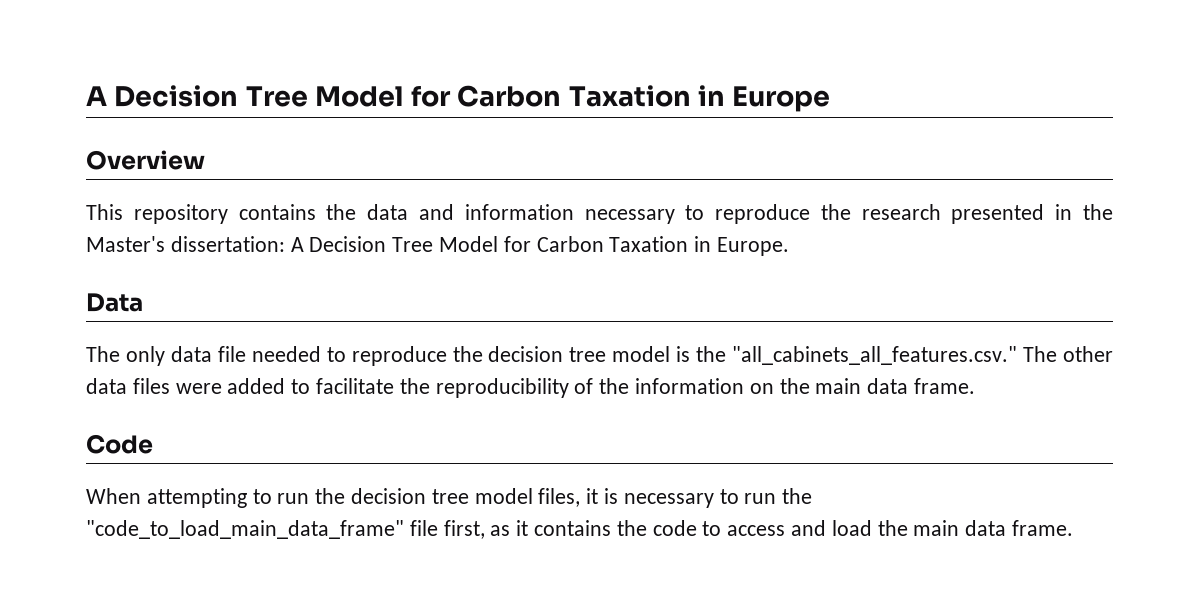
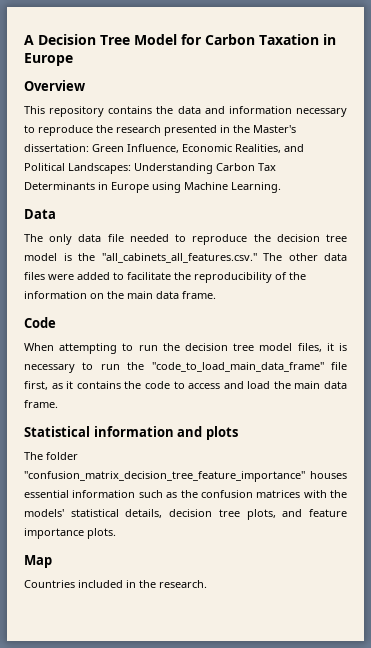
[290,236,790,256] A Decision Tree Model for Carbon Taxation in Europe. -> [92,144,304,153] [24,163,276,174] [24,182,281,193] Green Influence, Economic Realities, and Political Landscapes: Understanding Carbon Tax Determinants in Europe using Machine Learning.
(1074, 528) none -> [24,426,238,440] [24,452,78,460] [24,471,347,482] [24,490,347,498] [24,509,348,520] [24,528,116,539] [24,555,52,568] [24,580,207,588] // Statistical information and plots // The folder "confusion_matrix_decision_tree_feature_importance" houses essential information such as the confusion matrices with the models' statistical details, decision tree plots, and feature importance plots. // Map // Countries included in the research.

